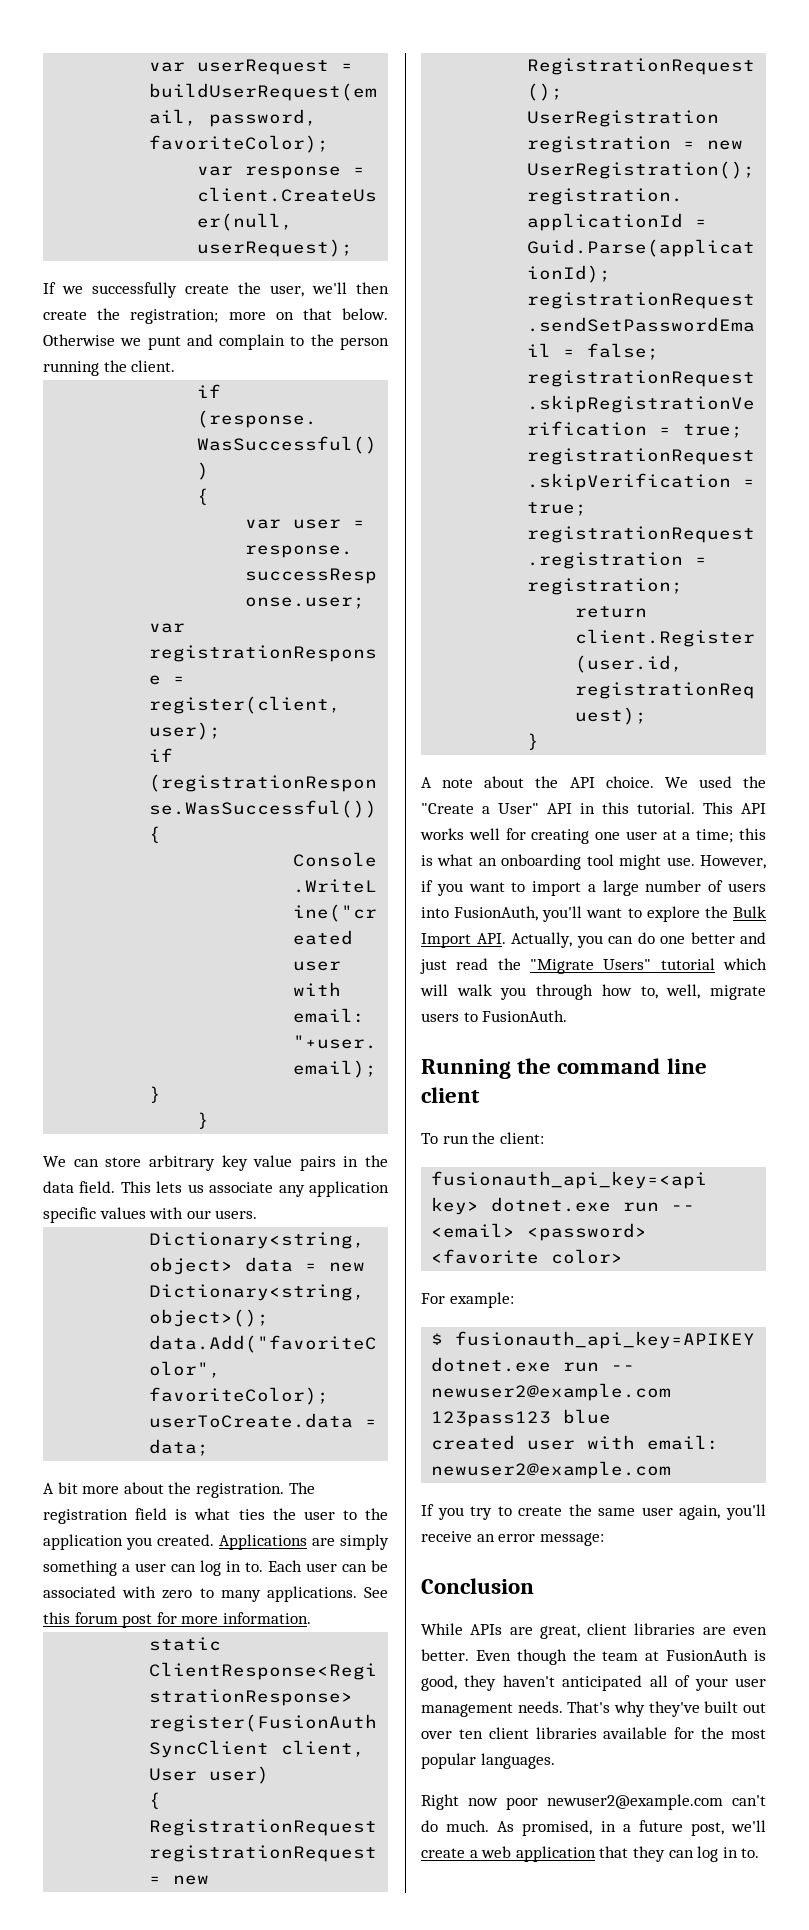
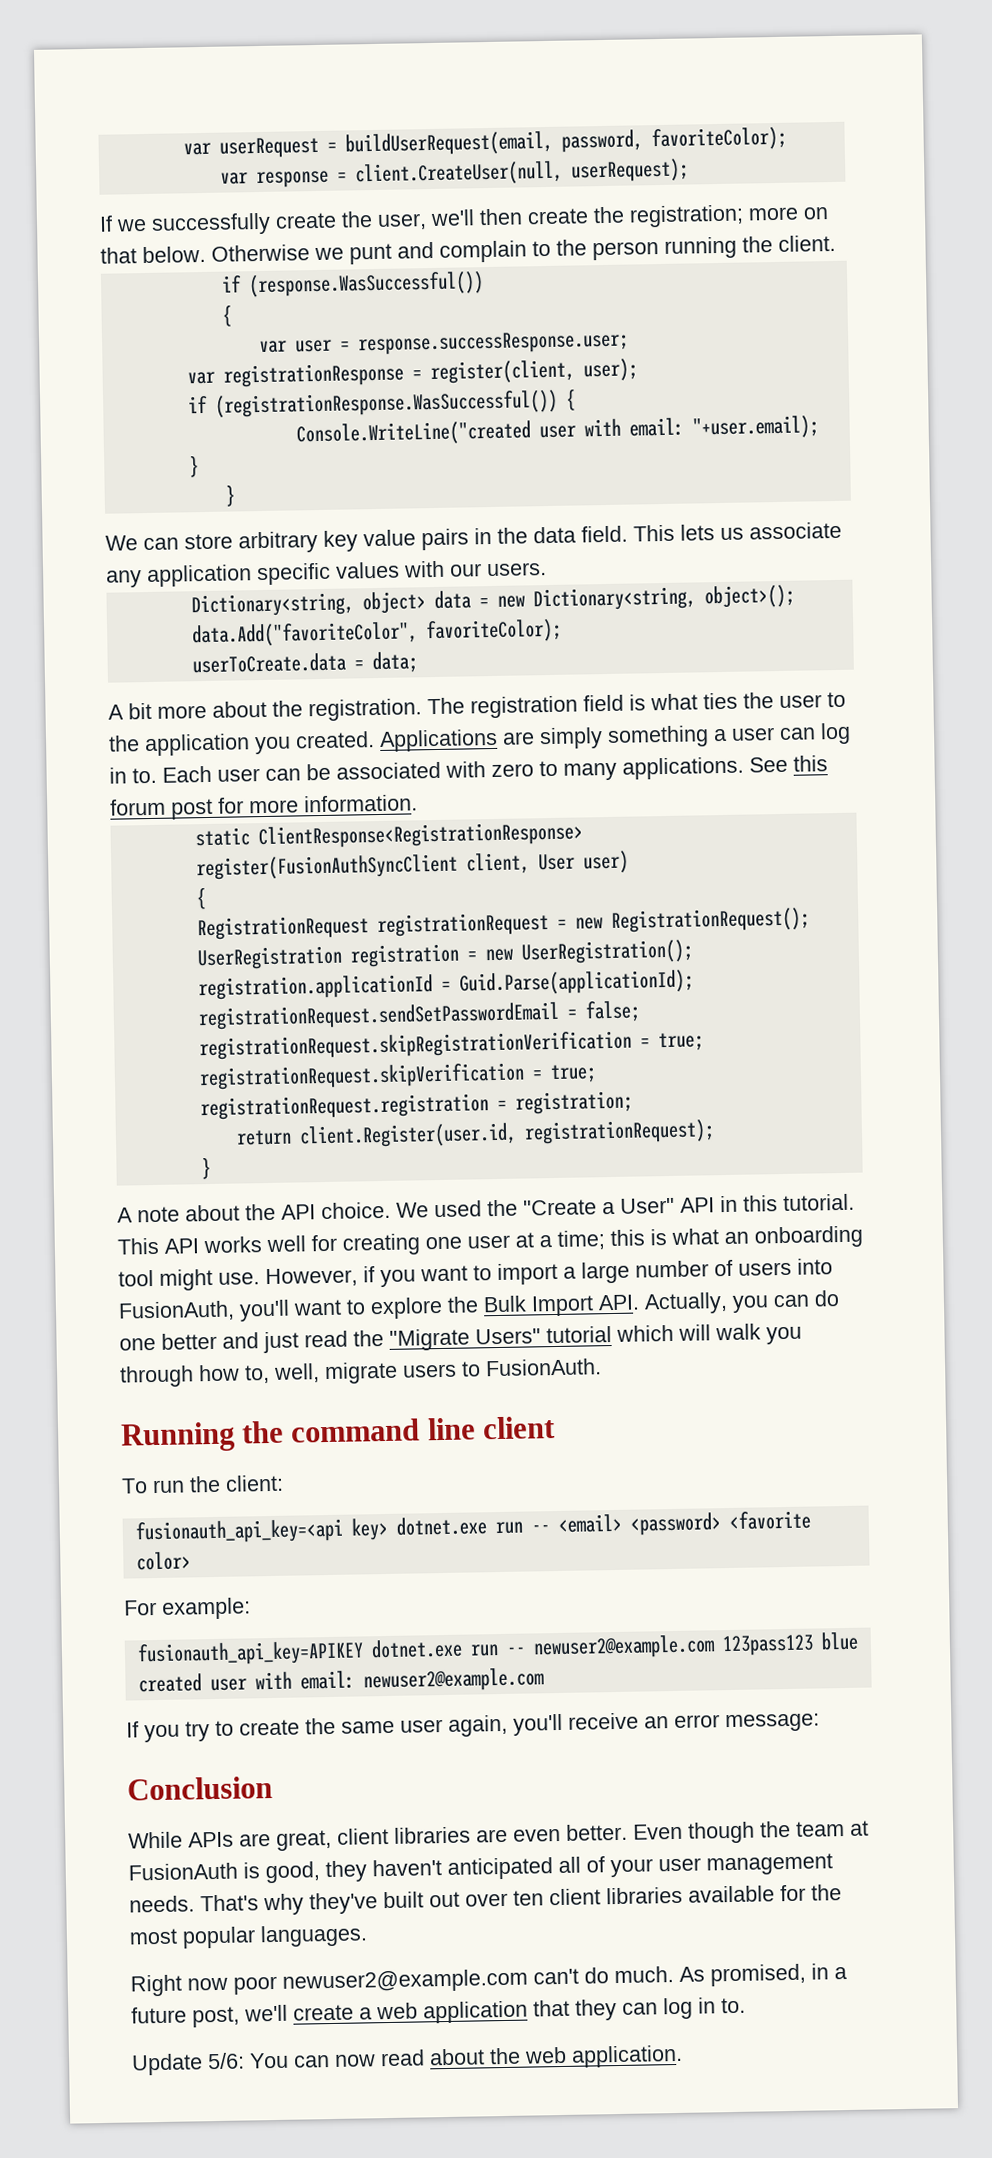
[431,1333,444,1345] $ -> (251, 1608) none
(760, 1853) none -> [131,2044,683,2076] // Update 5/6: You can now read about the web application.

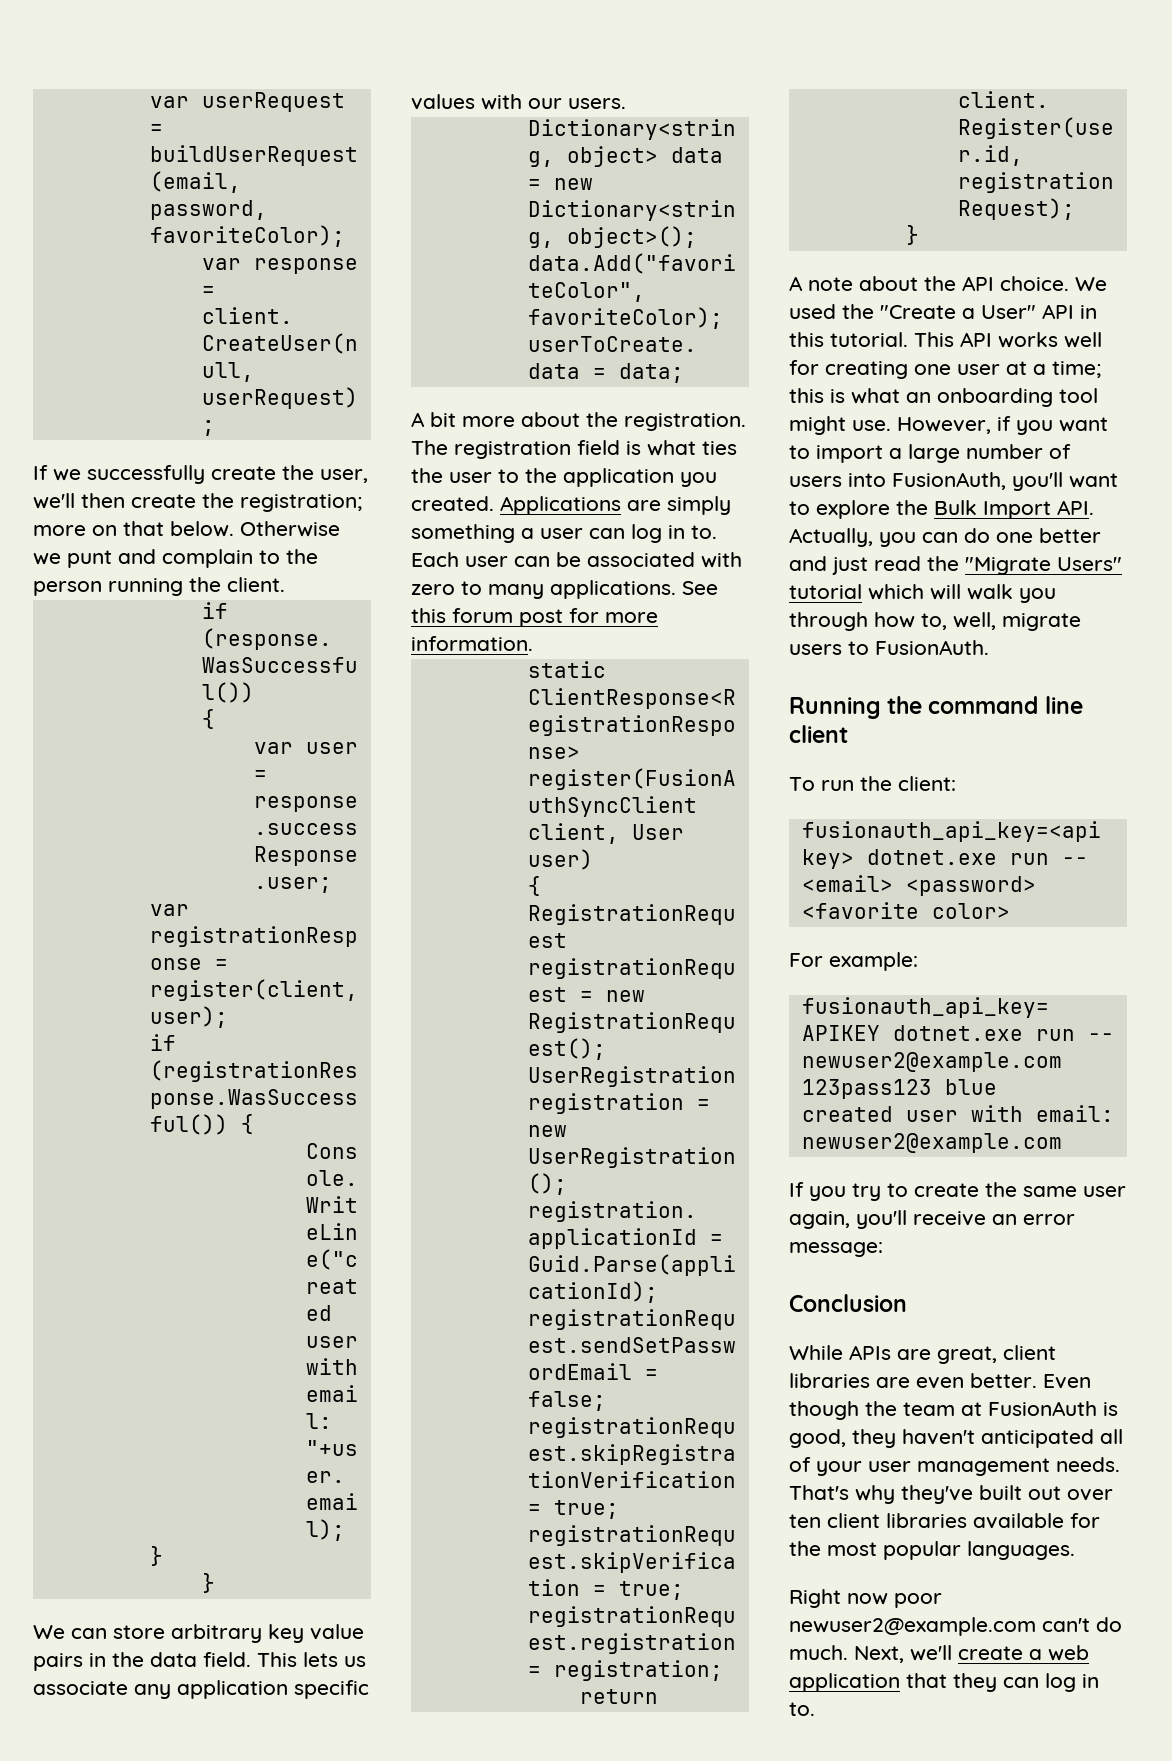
[679,1963,847,1987] [131,2006,240,2028] As promised, in a future post, -> [854,1646,904,1663] Next,
[131,2044,683,2076] // Update 5/6: You can now read about the web application. -> (815, 1709) none

